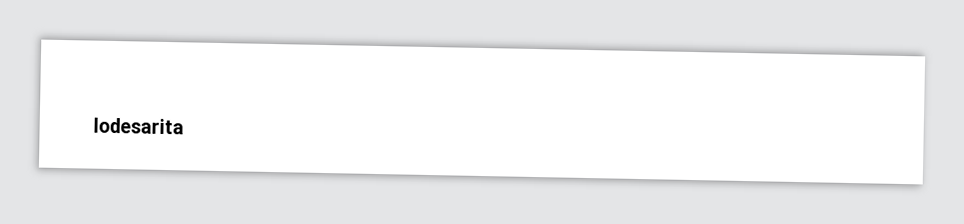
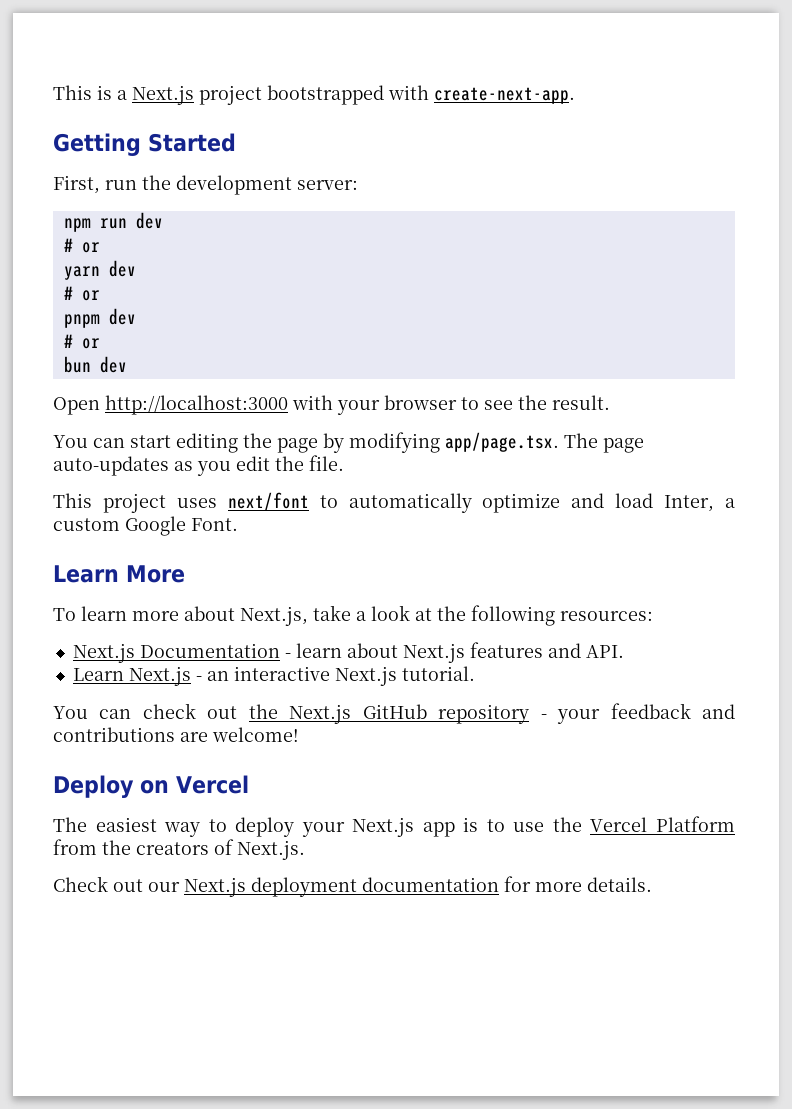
[93,117,184,135] lodesarita -> [53,85,575,105] [53,133,236,156] [53,175,358,195] [63,212,163,232] [63,238,100,253] [63,260,136,280] [63,286,100,301] [63,308,136,328] [63,334,100,349] [63,356,127,373] [53,395,610,415] [53,432,644,453] [53,455,344,476] [53,492,735,513] [53,516,238,536] [53,565,185,583] [53,605,653,626] [72,642,624,663] [72,666,475,686] [53,703,735,724] [53,727,299,742] [53,775,249,798] [53,816,736,837] [53,839,305,860] [53,876,652,897] This is a Next.js project bootstrapped with create-next-app. // Getting Started // First, run the development server: // npm run dev // # or // yarn dev // # or // pnpm dev // # or // bun dev // Open http://localhost:3000 with your browser to see the result. // You can start editing the page by modifying app/page.tsx. The page auto-updates as you edit the file. // This project uses next/font to automatically optimize and load Inter, a custom Google Font. // Learn More // To learn more about Next.js, take a look at the following resources: // Next.js Documentation - learn about Next.js features and API. // Learn Next.js - an interactive Next.js tutorial. // You can check out the Next.js GitHub repository - your feedback and contributions are welcome! // Deploy on Vercel // The easiest way to deploy your Next.js app is to use the Vercel Platform from the creators of Next.js. // Check out our Next.js deployment documentation for more details.

